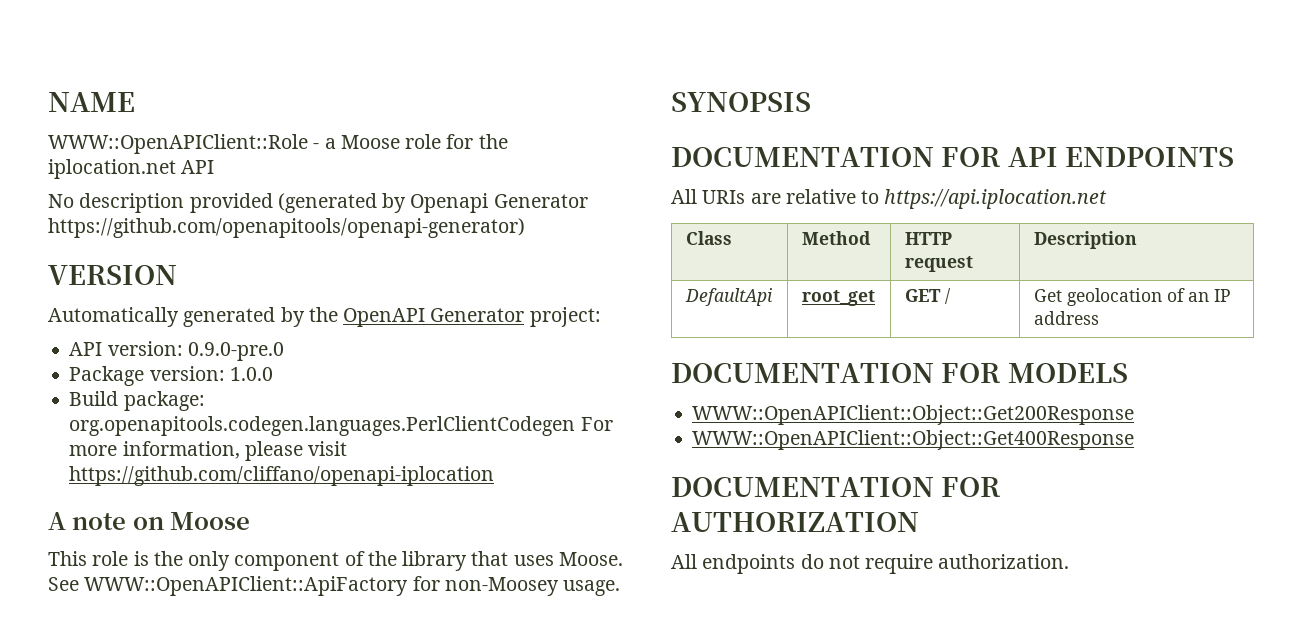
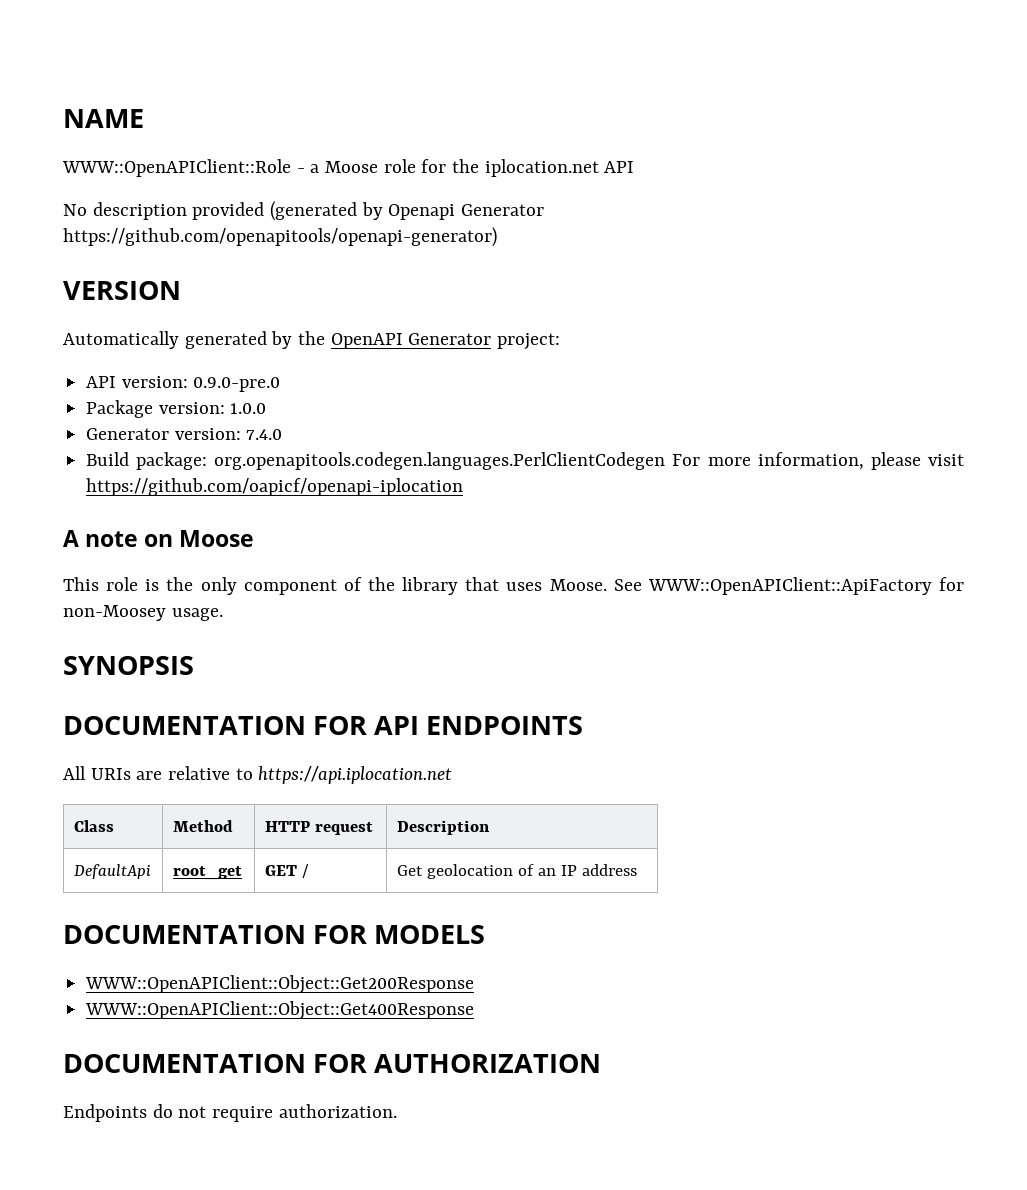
(273, 374) none -> [86,428,283,440] // Generator version: 7.4.0
[69,466,495,486] https://github.com/cliffano/openapi-iplocation -> [86,478,464,496] https://github.com/oapicf/openapi-iplocation
[671,554,796,574] All endpoints -> [63,1104,147,1122] Endpoints

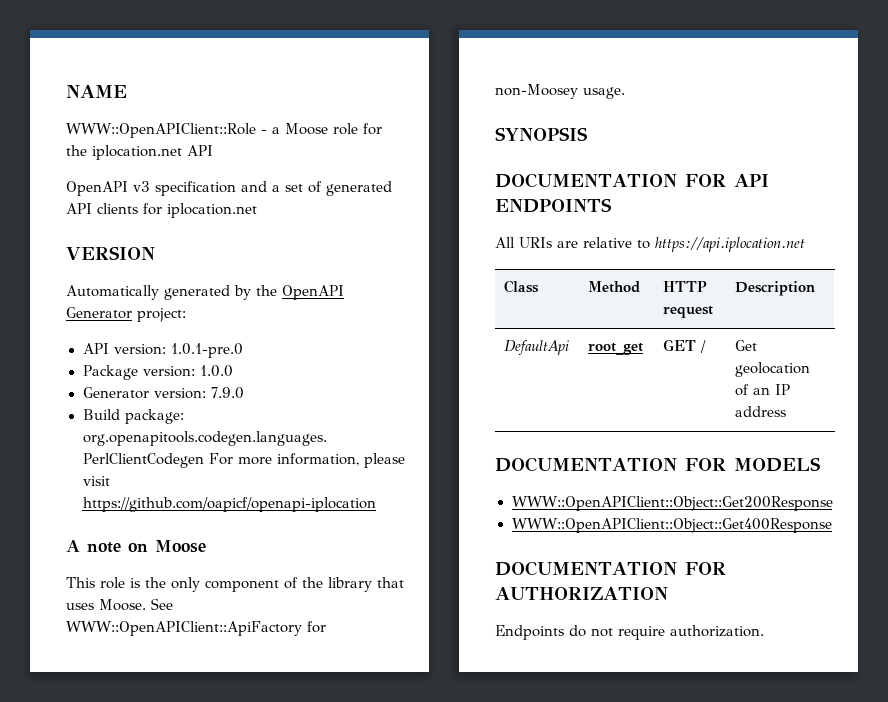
[63,201,545,221] [63,227,497,247] No description provided (generated by Openapi Generator https://github.com/openapitools/openapi-generator) -> [66,181,392,196] [66,203,257,218] OpenAPI v3 specification and a set of generated API clients for iplocation.net
[193,377,281,392] 0.9.0-pre.0 -> [170,343,243,358] 1.0.1-pre.0
[246,429,283,440] 7.4.0 -> [210,387,244,399] 7.9.0

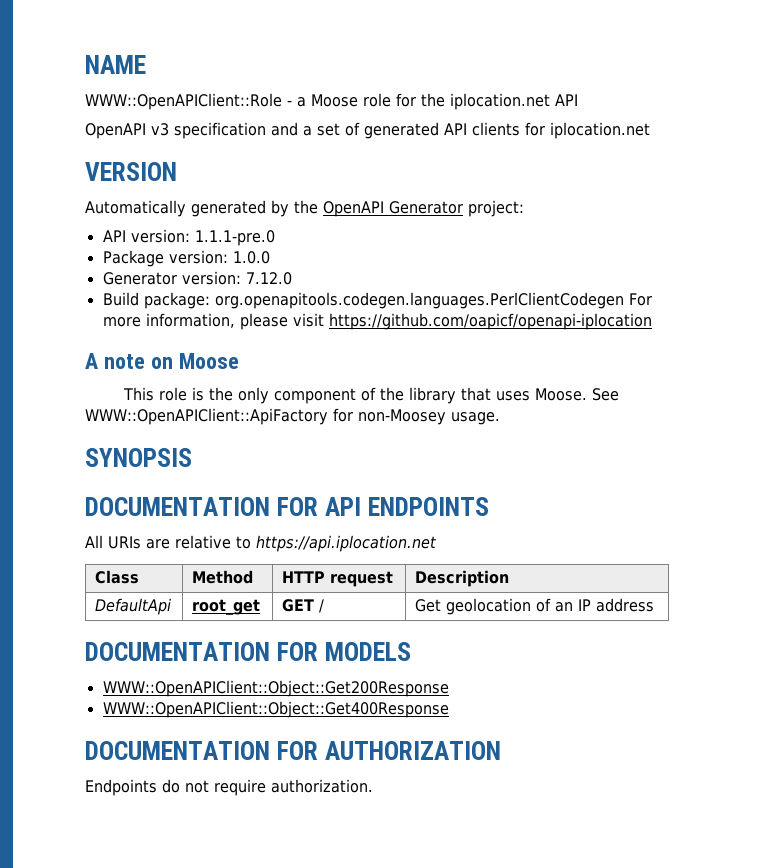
[170,343,243,358] 1.0.1-pre.0 -> [194,230,275,246] 1.1.1-pre.0
[210,387,244,399] 7.9.0 -> [245,272,292,285] 7.12.0

